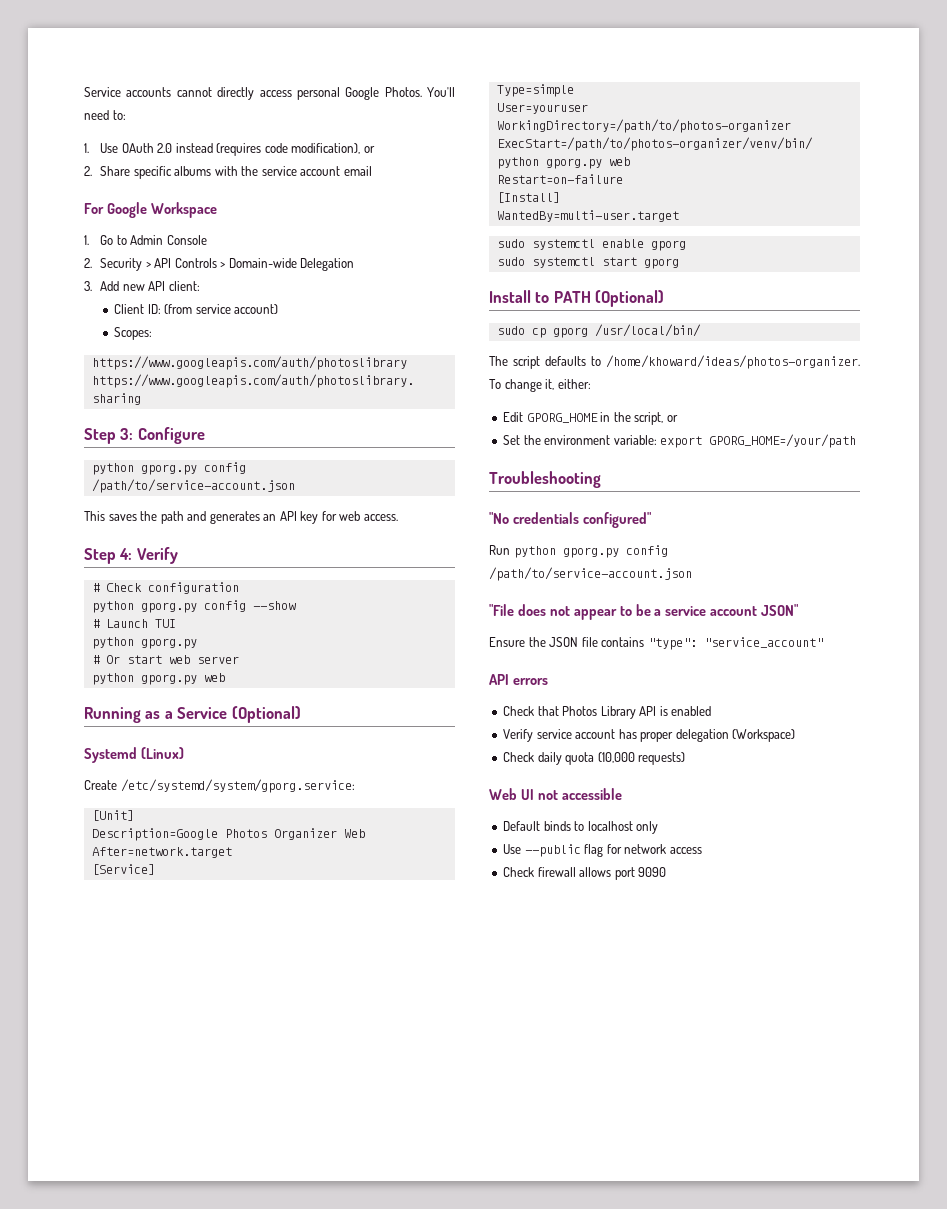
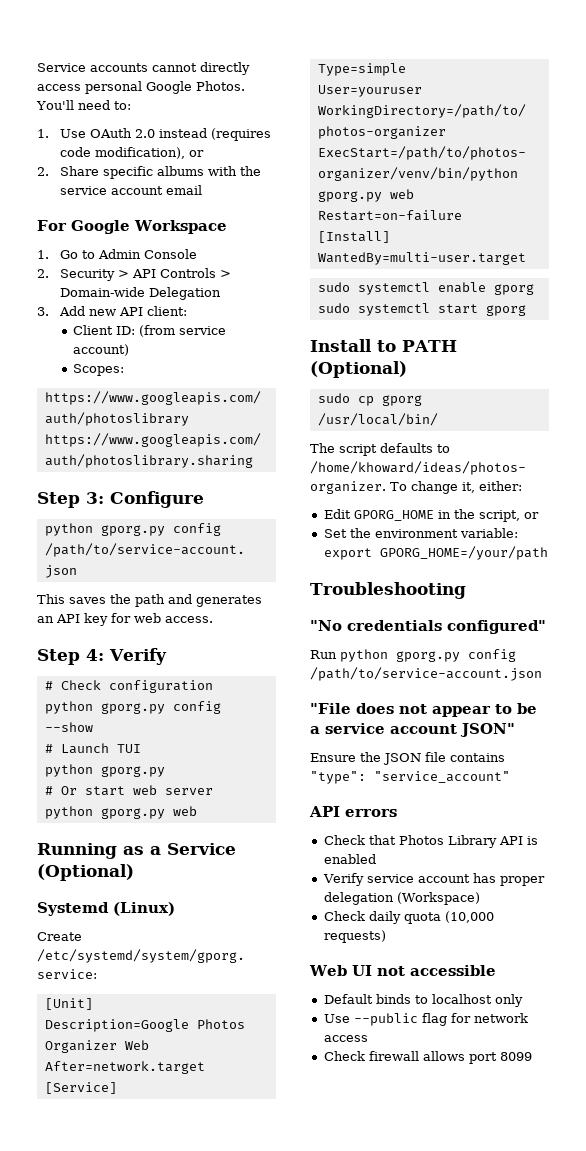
[638,867,667,877] 9090 -> [499,1052,532,1061] 8099

